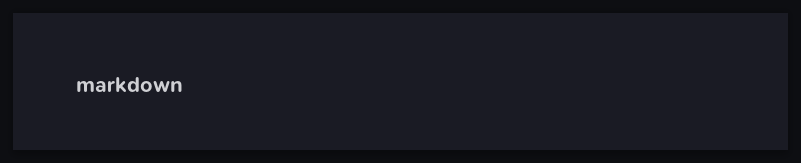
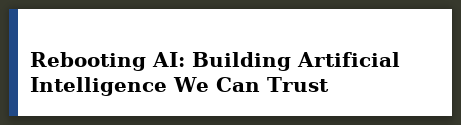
[76,77,183,93] markdown -> [30,52,400,71] [30,77,329,96] Rebooting AI: Building Artificial Intelligence We Can Trust

